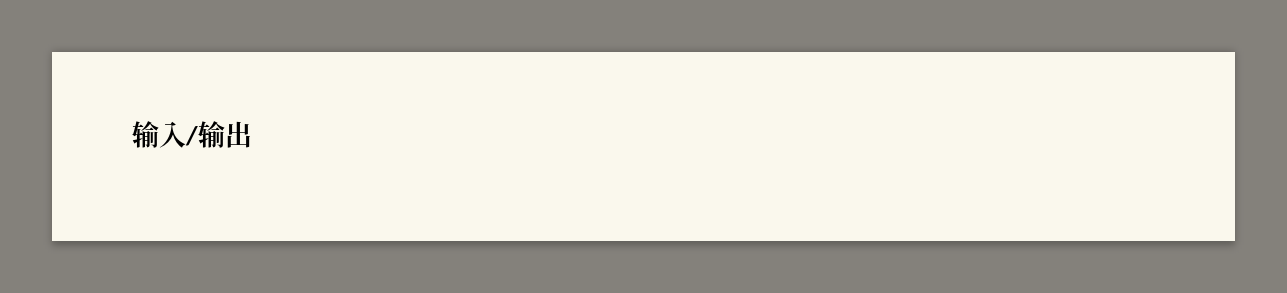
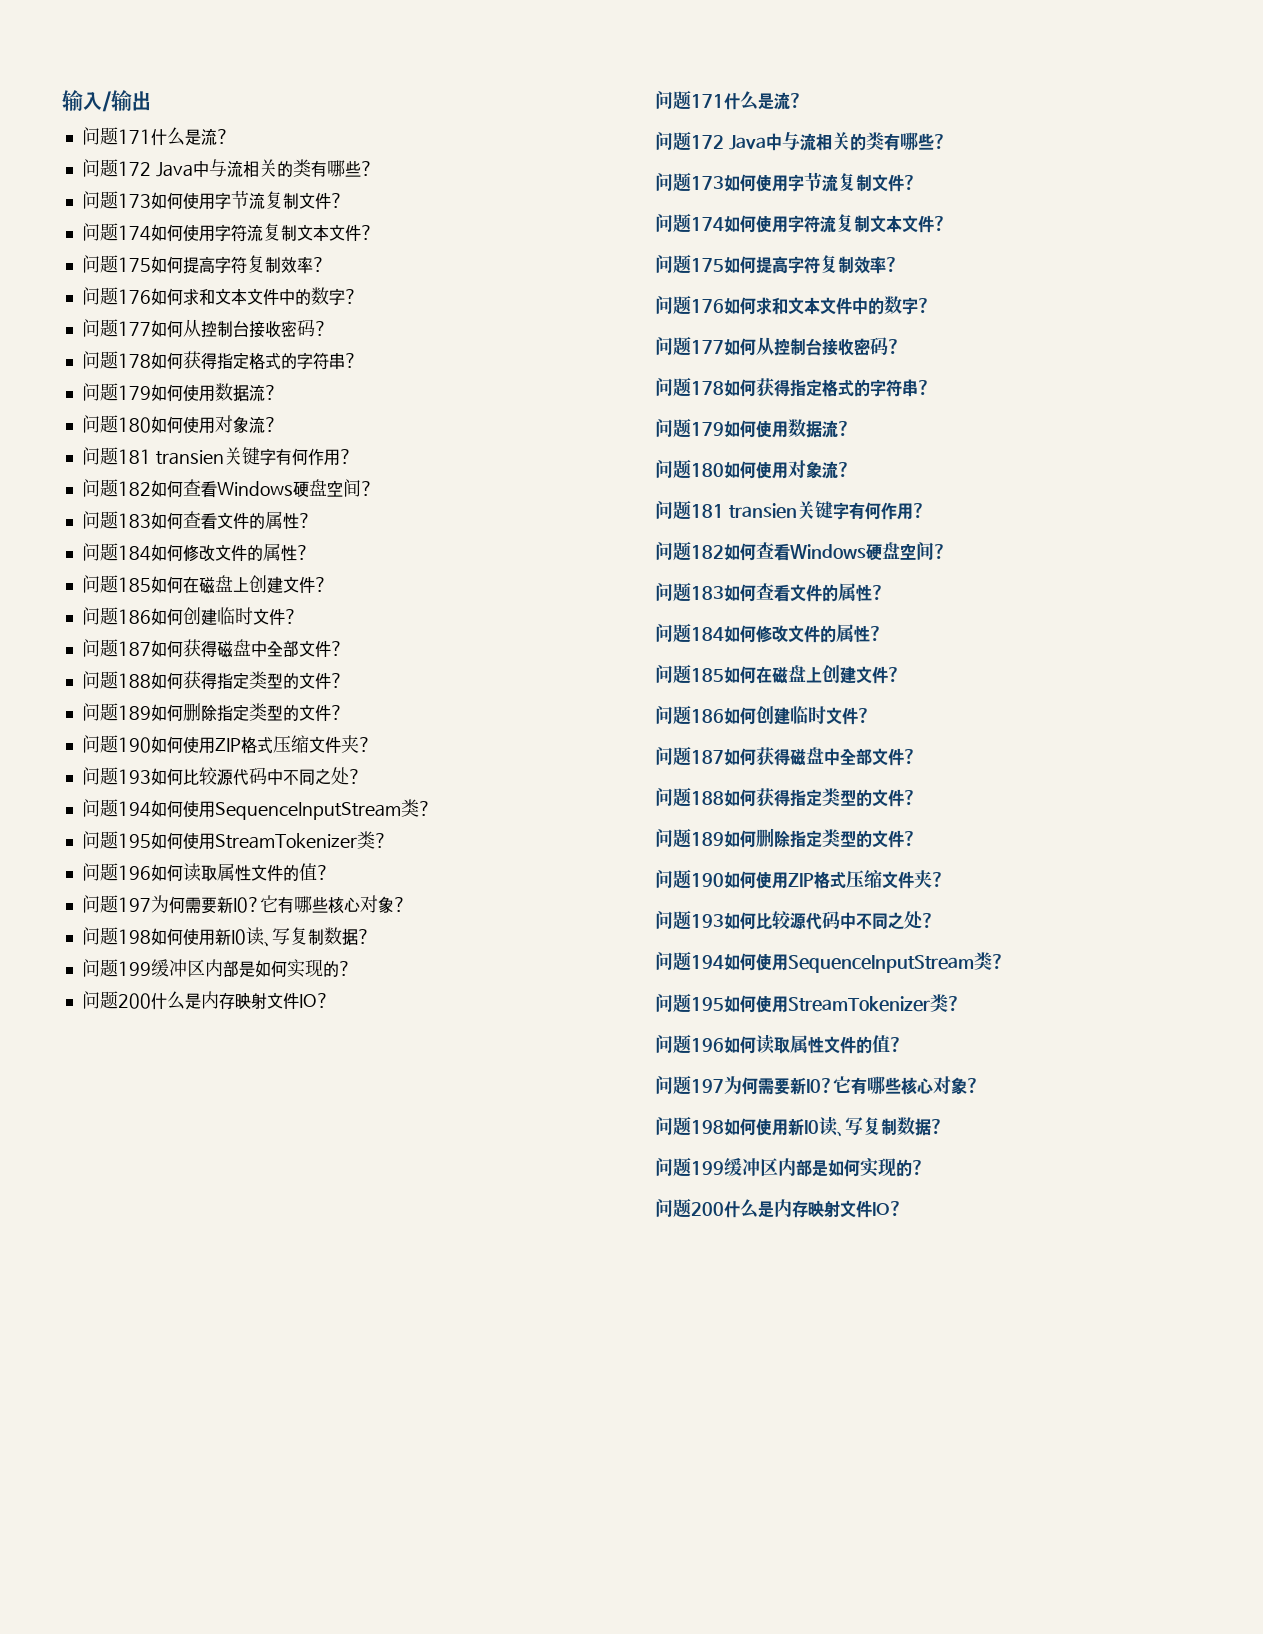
(252, 134) none -> [81,127,229,146] [81,159,373,178] [81,191,343,210] [81,223,373,242] [81,255,325,274] [81,287,357,306] [81,319,327,338] [81,351,357,370] [81,383,277,402] [81,415,277,434] [81,447,352,466] [81,479,373,498] [81,511,311,530] [81,543,309,562] [81,575,327,594] [81,607,297,626] [81,639,343,658] [81,671,343,690] [81,703,343,722] [81,735,371,754] [81,767,361,786] [81,799,431,820] [81,831,387,850] [81,863,329,882] [81,895,406,914] [81,927,370,947] [81,959,351,978] [81,991,329,1010] [655,90,802,110] [655,131,946,151] [655,172,916,192] [655,213,946,233] [655,254,898,274] [655,295,930,315] [655,336,900,356] [655,377,930,397] [655,418,850,438] [655,459,850,479] [655,500,925,520] [655,541,946,561] [655,582,884,602] [655,623,882,643] [655,664,900,684] [655,705,870,725] [655,746,916,766] [655,787,916,807] [655,828,916,848] [655,869,944,889] [655,910,934,930] [655,951,1004,973] [655,993,960,1013] [655,1034,902,1054] [655,1075,979,1095] [655,1116,943,1137] [655,1157,924,1177] [655,1198,902,1218] // 问题171什么是流? // 问题172 Java中与流相关的类有哪些? // 问题173如何使用字节流复制文件? // 问题174如何使用字符流复制文本文件? // 问题175如何提高字符复制效率? // 问题176如何求和文本文件中的数字? // 问题177如何从控制台接收密码? // 问题178如何获得指定格式的字符串? // 问题179如何使用数据流? // 问题180如何使用对象流? // 问题181 transien关键字有何作用? // 问题182如何查看Windows硬盘空间? // 问题183如何查看文件的属性? // 问题184如何修改文件的属性? // 问题185如何在磁盘上创建文件? // 问题186如何创建临时文件? // 问题187如何获得磁盘中全部文件? // 问题188如何获得指定类型的文件? // 问题189如何删除指定类型的文件? // 问题190如何使用ZIP格式压缩文件夹? // 问题193如何比较源代码中不同之处? // 问题194如何使用SequenceInputStream类? // 问题195如何使用StreamTokenizer类? // 问题196如何读取属性文件的值? // 问题197为何需要新I0?它有哪些核心对象? // 问题198如何使用新I0读、写复制数据? // 问题199缓冲区内部是如何实现的? // 问题200什么是内存映射文件IO? // 问题171什么是流? // 问题172 Java中与流相关的类有哪些? // 问题173如何使用字节流复制文件? // 问题174如何使用字符流复制文本文件? // 问题175如何提高字符复制效率? // 问题176如何求和文本文件中的数字? // 问题177如何从控制台接收密码? // 问题178如何获得指定格式的字符串? // 问题179如何使用数据流? // 问题180如何使用对象流? // 问题181 transien关键字有何作用? // 问题182如何查看Windows硬盘空间? // 问题183如何查看文件的属性? // 问题184如何修改文件的属性? // 问题185如何在磁盘上创建文件? // 问题186如何创建临时文件? // 问题187如何获得磁盘中全部文件? // 问题188如何获得指定类型的文件? // 问题189如何删除指定类型的文件? // 问题190如何使用ZIP格式压缩文件夹? // 问题193如何比较源代码中不同之处? // 问题194如何使用SequenceInputStream类? // 问题195如何使用StreamTokenizer类? // 问题196如何读取属性文件的值? // 问题197为何需要新I0?它有哪些核心对象? // 问题198如何使用新I0读、写复制数据? // 问题199缓冲区内部是如何实现的? // 问题200什么是内存映射文件IO?

